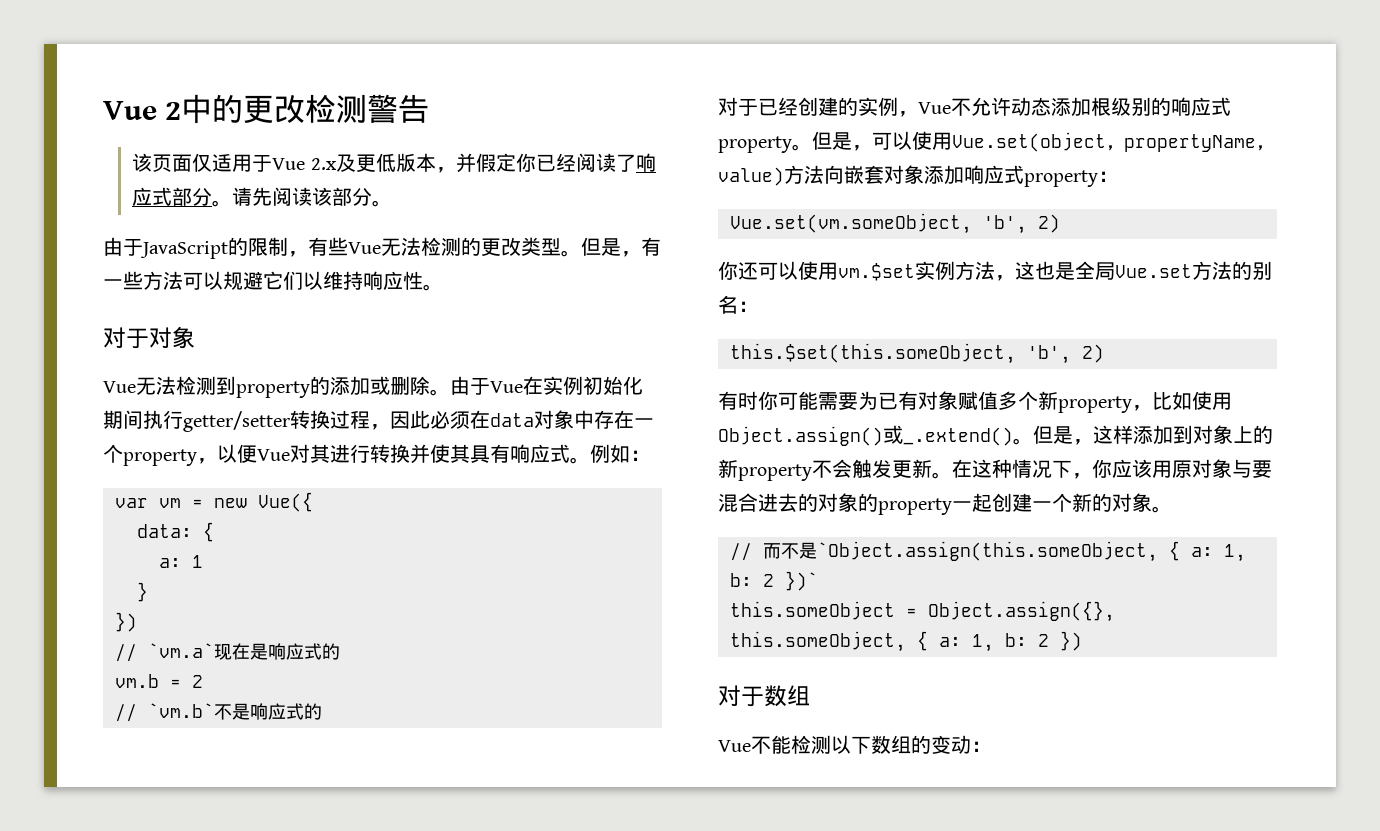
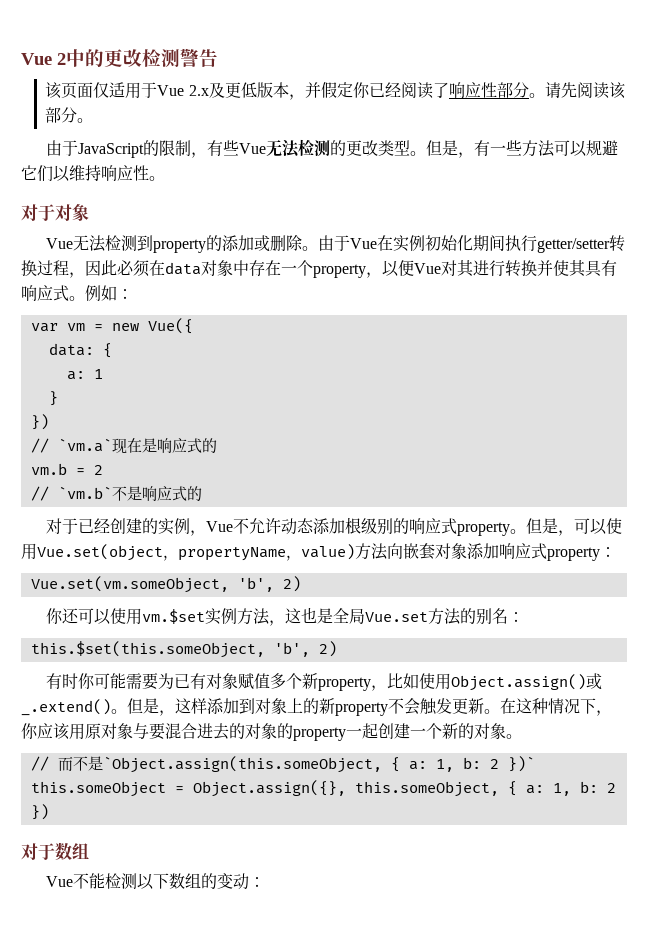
[152,187,173,206] 式 -> [480,82,497,98] 性

